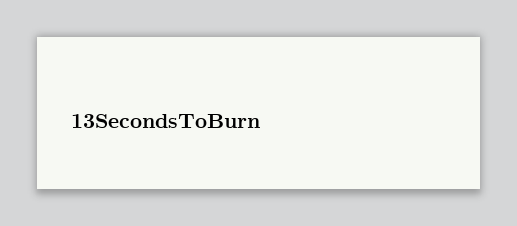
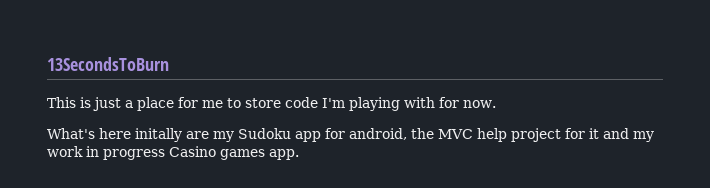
(260, 121) none -> [47,97,496,111] [47,128,654,142] [47,146,299,160] // This is just a place for me to store code I'm playing with for now. // What's here initally are my Sudoku app for android, the MVC help project for it and my work in progress Casino games app.

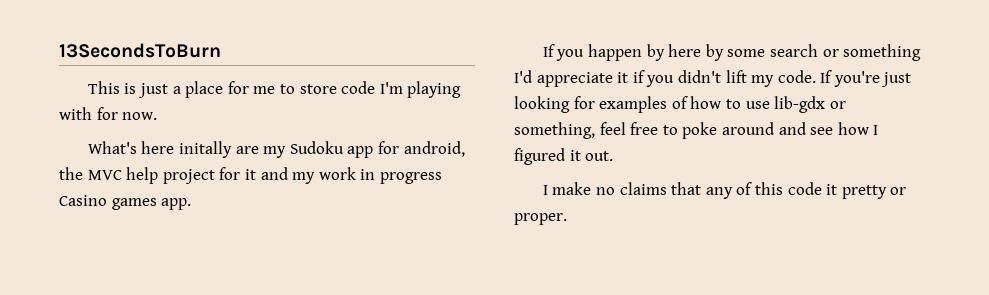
(299, 154) none -> [542,44,922,61] [514,70,912,87] [514,96,846,113] [514,122,879,139] [514,148,614,165] [542,182,907,199] [514,213,567,225] // If you happen by here by some search or something I'd appreciate it if you didn't lift my code. If you're just looking for examples of how to use lib-gdx or something, feel free to poke around and see how I figured it out. // I make no claims that any of this code it pretty or proper.

